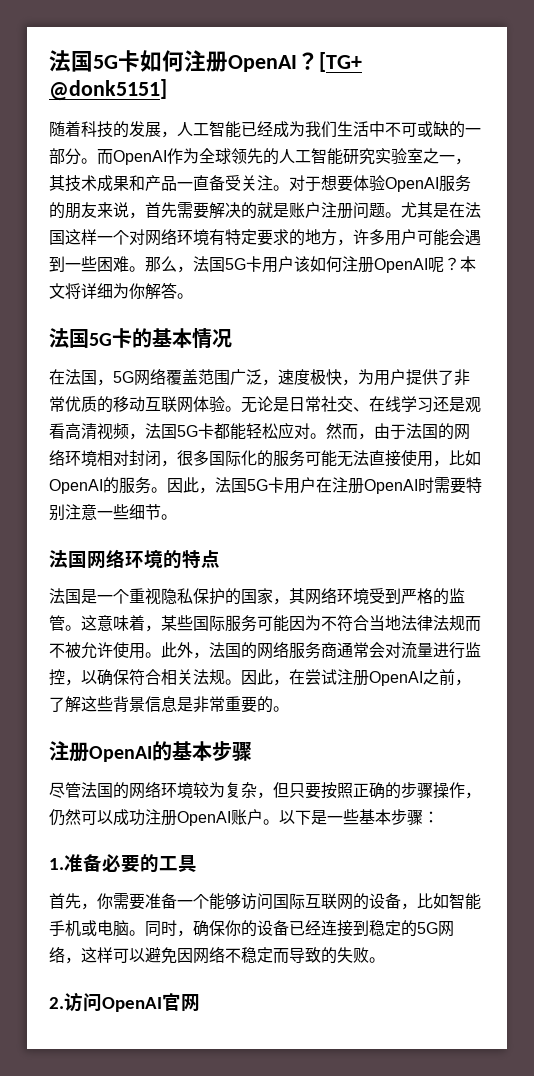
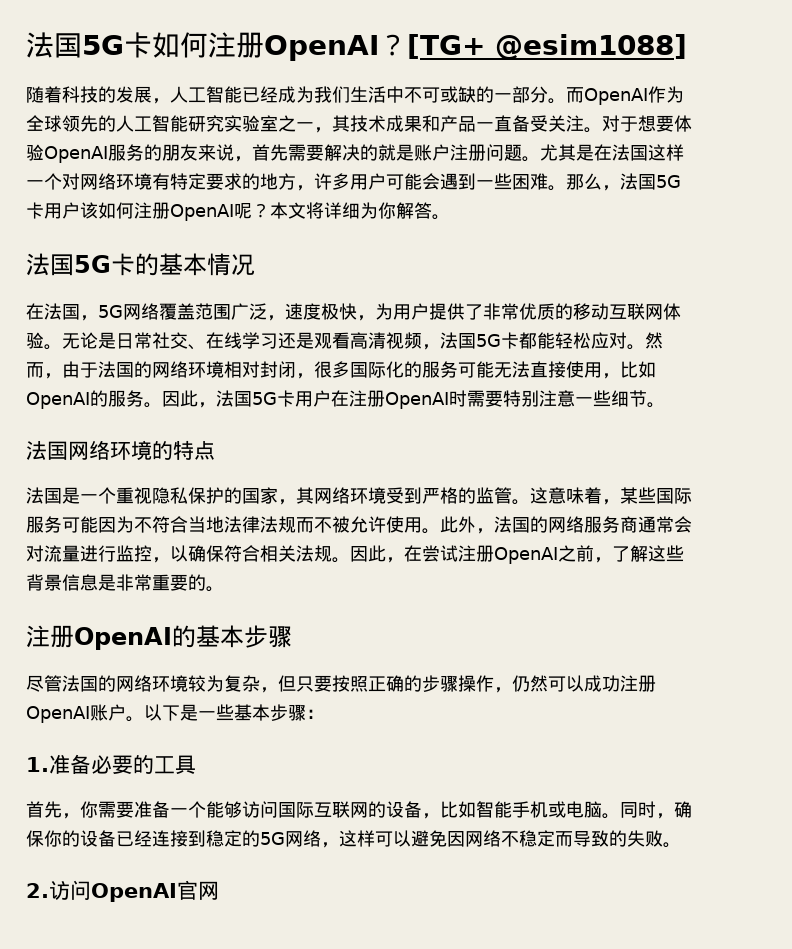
[49,79,167,101] @donk5151] -> [495,34,687,60] @esim1088]

